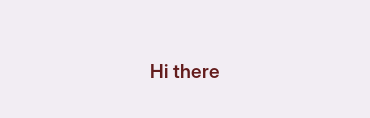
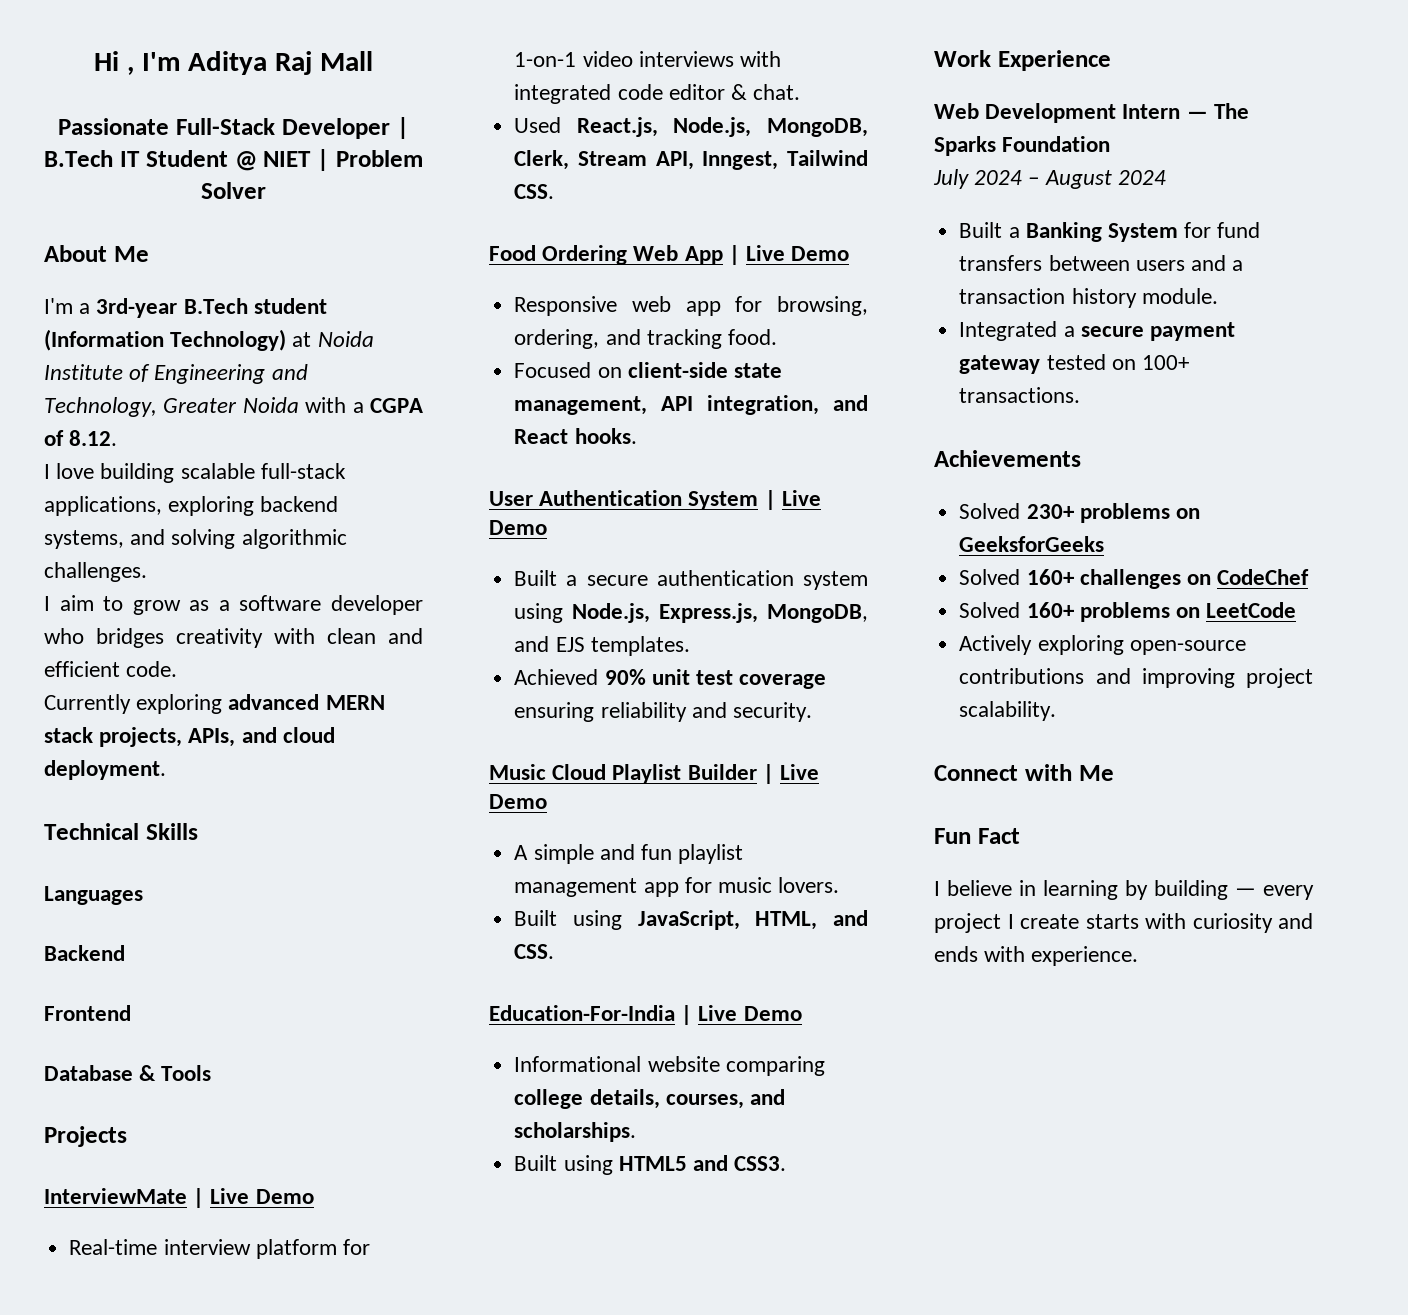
[173,64,221,78] there -> [126,51,374,75] [58,117,409,139] [44,149,423,171] [201,182,266,199] [44,245,149,262] [44,298,327,318] [44,329,374,351] [44,364,308,384] [44,397,423,417] [44,430,118,446] [44,463,346,483] [44,496,339,516] [44,529,347,549] [44,562,147,582] [44,595,423,615] [44,628,423,648] [44,661,178,677] [44,694,385,714] [44,727,335,747] [44,760,166,780] [44,823,198,840] [44,886,143,905] [44,945,125,961] [44,1005,131,1021] [44,1065,212,1081] [44,1126,127,1147] [44,1188,314,1208] [69,1239,370,1259] [514,51,781,67] [514,84,801,104] [514,117,868,137] [514,150,868,170] [514,184,555,199] [489,245,850,265] [514,296,868,316] [514,329,777,349] [514,362,782,378] [514,395,868,415] [514,428,637,444] [489,490,821,510] [489,520,547,535] [514,570,868,590] [514,603,868,623] [514,636,690,656] [514,669,827,689] [514,702,812,722] [489,764,820,784] [489,794,547,809] [514,844,744,864] [514,877,840,897] [514,910,868,930] [514,944,555,959] [489,1005,802,1025] [514,1056,825,1076] [514,1089,785,1109] [514,1122,637,1142] [514,1155,787,1175] [934,50,1111,71] [934,103,1249,123] [934,136,1111,156] [933,169,1166,189] [959,222,1261,242] [959,255,1244,271] [959,288,1218,308] [959,321,1235,341] [959,354,1189,374] [959,387,1081,403] [934,450,1081,467] [959,503,1200,523] [959,536,1105,552] [959,569,1310,589] [959,602,1297,622] [959,635,1246,655] [959,668,1313,688] [959,701,1057,721] [934,764,1114,781] [934,828,1020,844] [934,880,1314,900] [934,913,1313,933] [934,946,1139,966] , I'm Aditya Raj Mall // Passionate Full-Stack Developer | B.Tech IT Student @ NIET | Problem Solver // About Me // I'm a 3rd-year B.Tech student (Information Technology) at Noida Institute of Engineering and Technology, Greater Noida with a CGPA of 8.12. // I love building scalable full-stack applications, exploring backend systems, and solving algorithmic challenges. // I aim to grow as a software developer who bridges creativity with clean and efficient code. // Currently exploring advanced MERN stack projects, APIs, and cloud deployment. // Technical Skills // Languages // Backend // Frontend // Database & Tools // Projects // InterviewMate | Live Demo // Real-time interview platform for 1-on-1 video interviews with integrated code editor & chat. // Used React.js, Node.js, MongoDB, Clerk, Stream API, Inngest, Tailwind CSS. // Food Ordering Web App | Live Demo // Responsive web app for browsing, ordering, and tracking food. // Focused on client-side state management, API integration, and React hooks. // User Authentication System | Live Demo // Built a secure authentication system using Node.js, Express.js, MongoDB, and EJS templates. // Achieved 90% unit test coverage ensuring reliability and security. // Music Cloud Playlist Builder | Live Demo // A simple and fun playlist management app for music lovers. // Built using JavaScript, HTML, and CSS. // Education-For-India | Live Demo // Informational website comparing college details, courses, and scholarships. // Built using HTML5 and CSS3. // Work Experience // Web Development Intern — The Sparks Foundation // July 2024 – August 2024 // Built a Banking System for fund transfers between users and a transaction history module. // Integrated a secure payment gateway tested on 100+ transactions. // Achievements // Solved 230+ problems on GeeksforGeeks // Solved 160+ challenges on CodeChef // Solved 160+ problems on LeetCode // Actively exploring open-source contributions and improving project scalability. // Connect with Me // Fun Fact // I believe in learning by building — every project I create starts with curiosity and ends with experience.

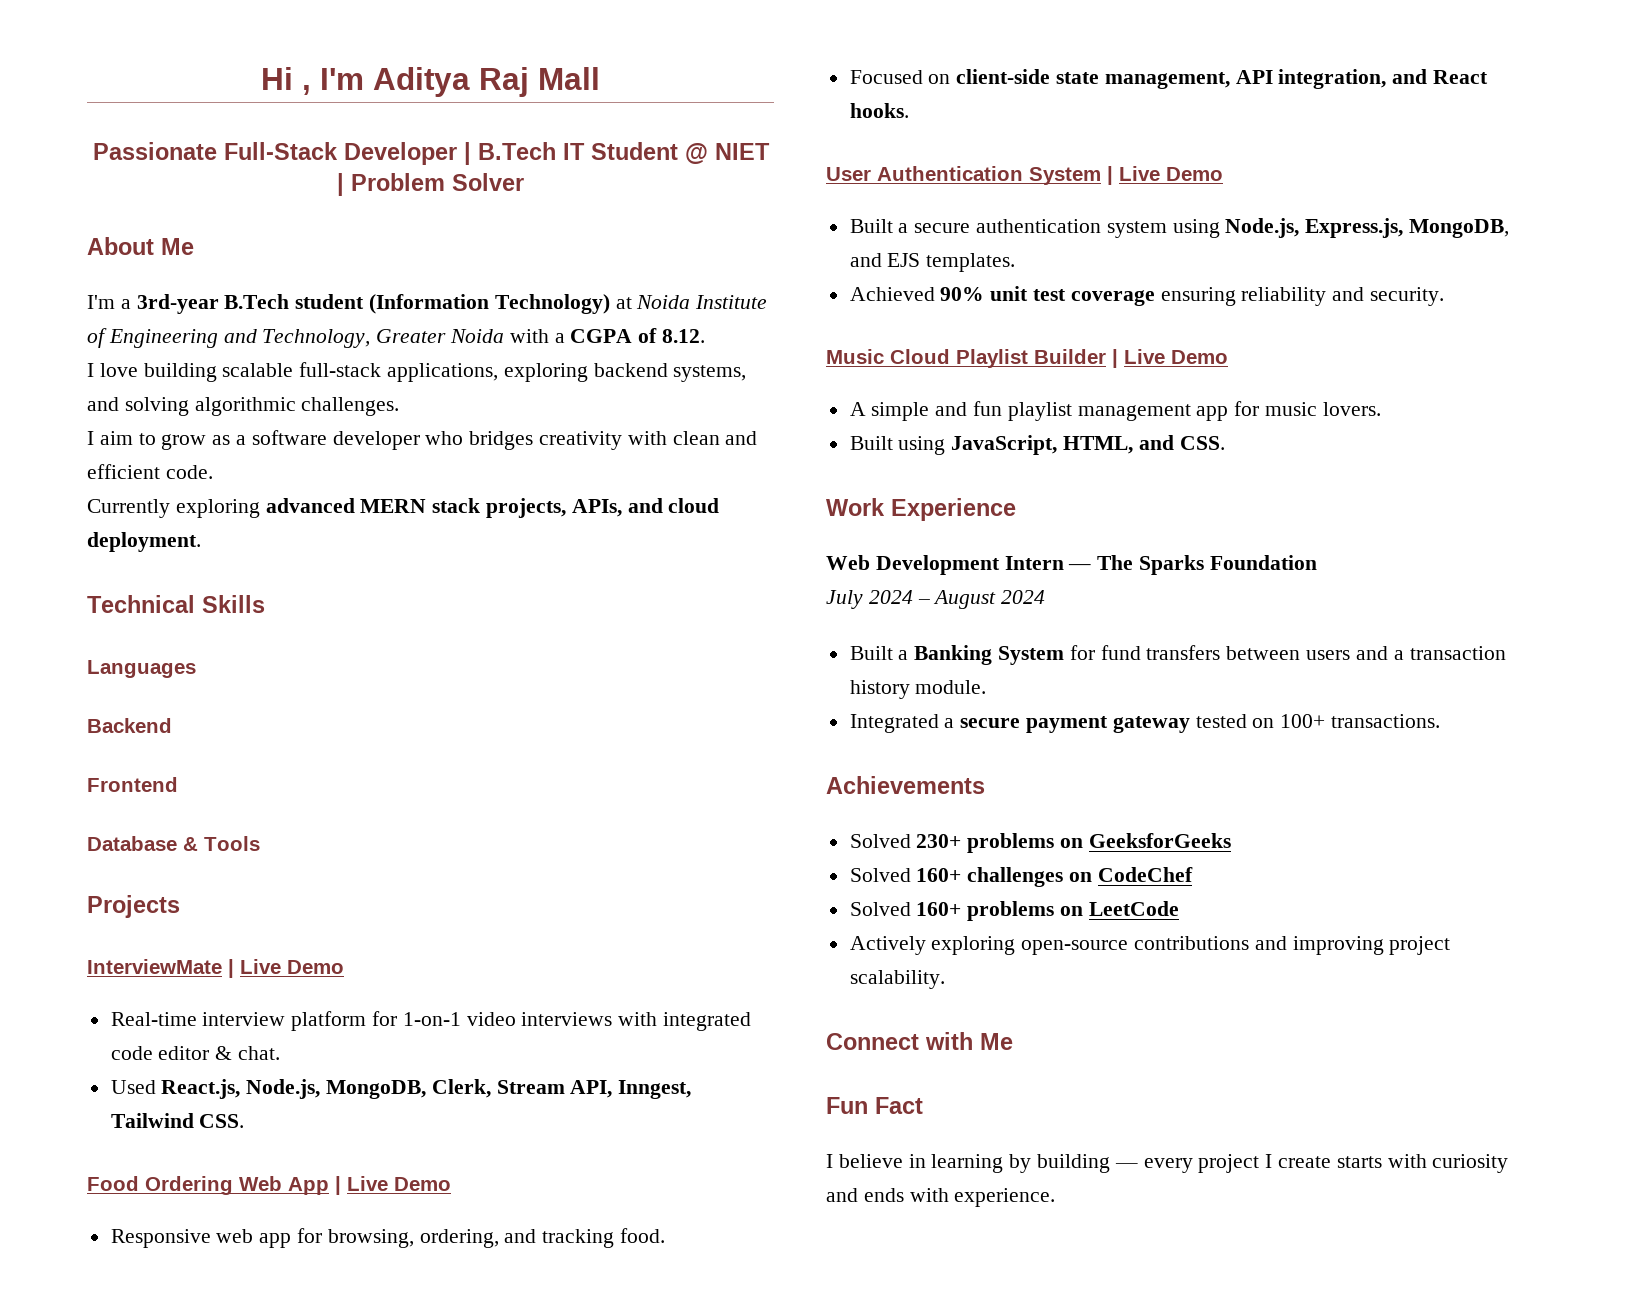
[489,1005,802,1025] [514,1056,825,1076] [514,1089,785,1109] [514,1122,637,1142] [514,1155,787,1175] // Education-For-India | Live Demo // Informational website comparing college details, courses, and scholarships. // Built using HTML5 and CSS3. -> (1225, 443) none

